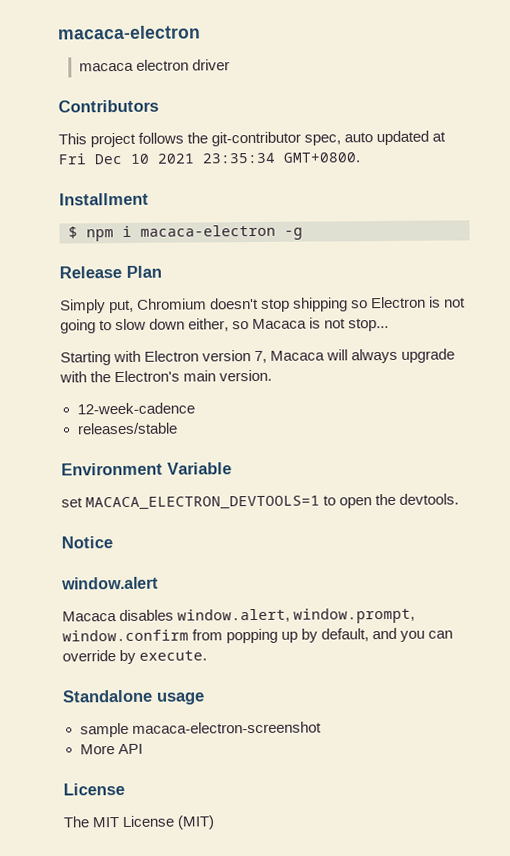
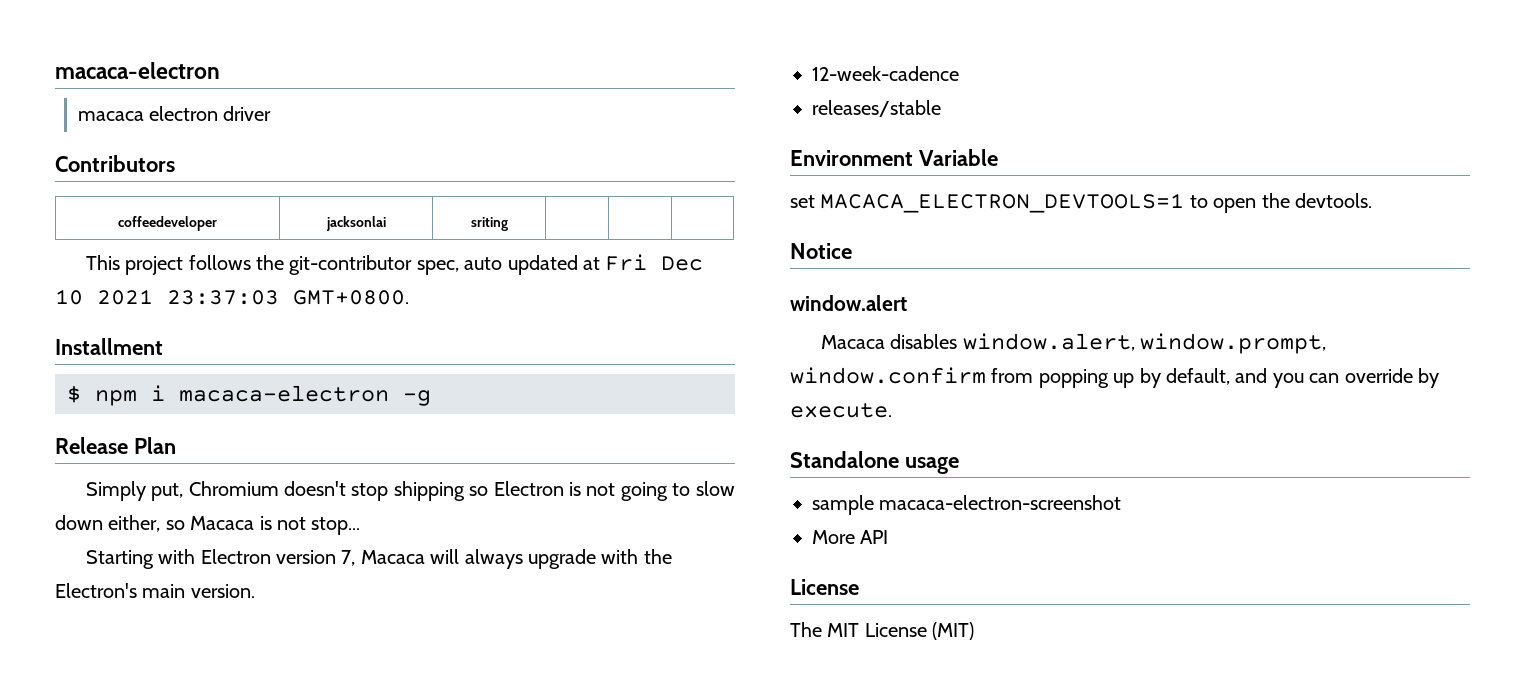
(159, 106) none -> [118,216,217,231] [325,216,386,231] [470,217,508,231] // coffeedeveloper | jacksonlai | sriting | | |
[202,152,276,164] 23:35:34 -> [167,290,279,305] 23:37:03

